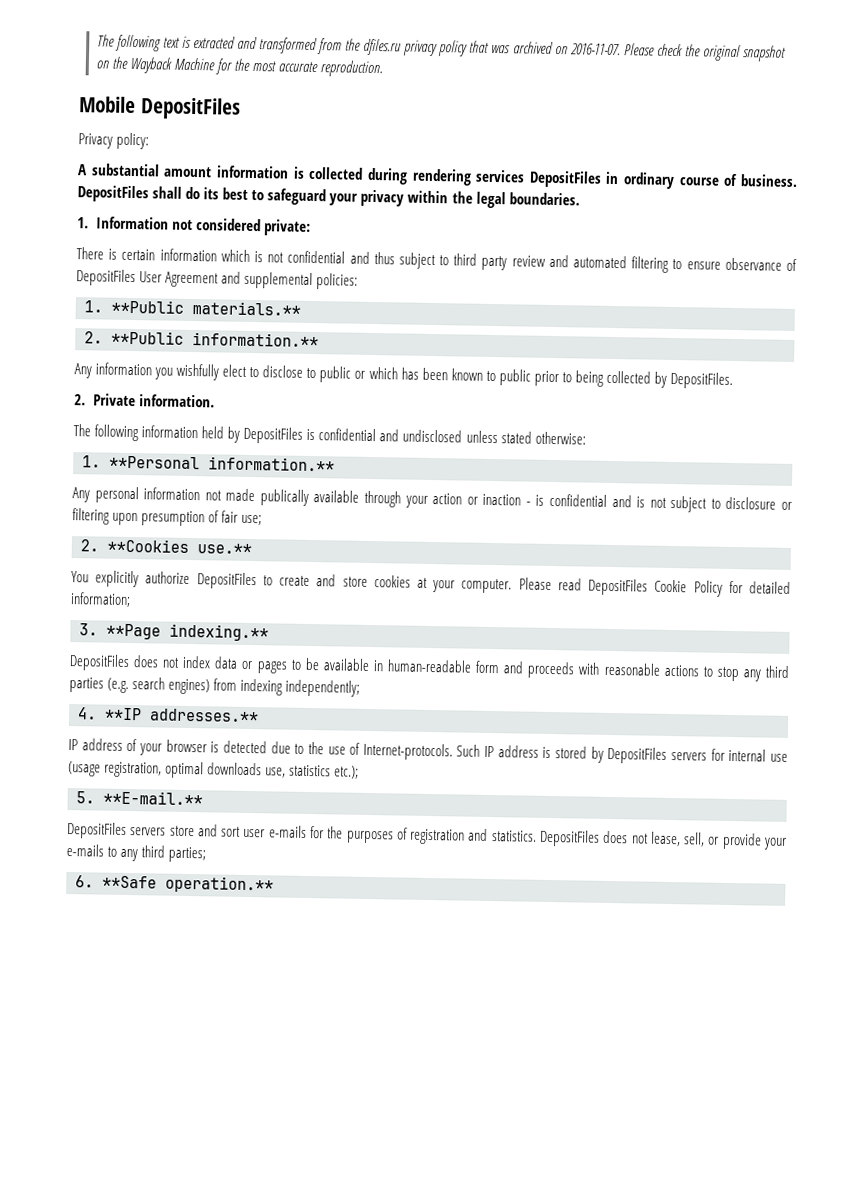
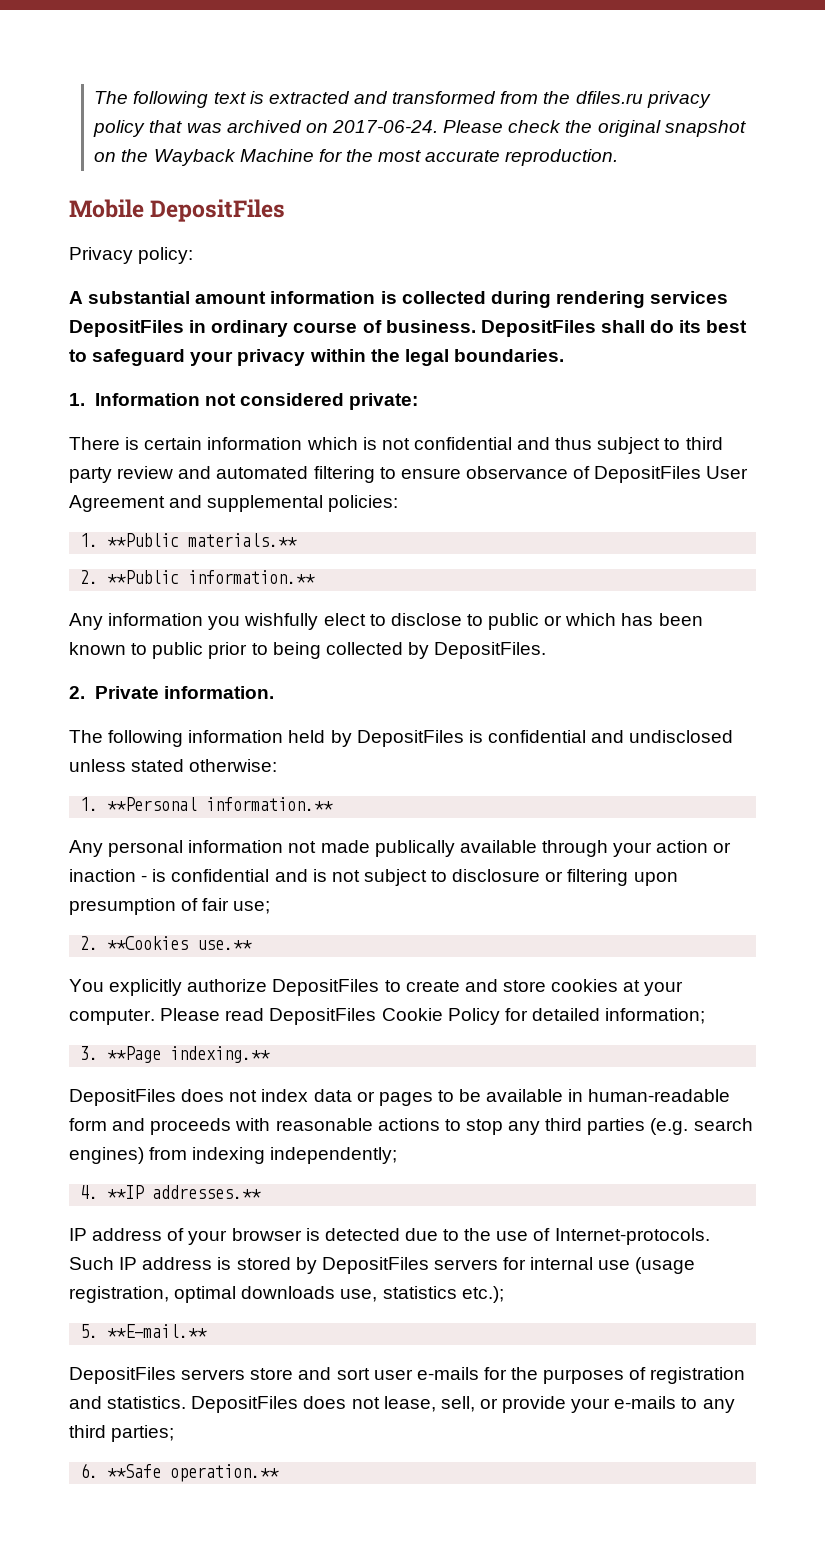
[569,43,621,56] 2016-11-07. -> [331,120,438,133] 2017-06-24.

